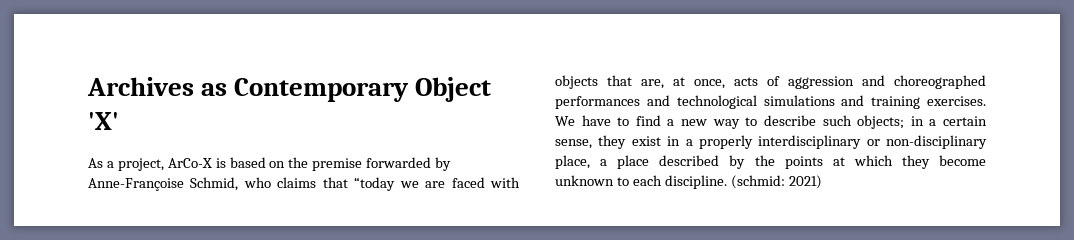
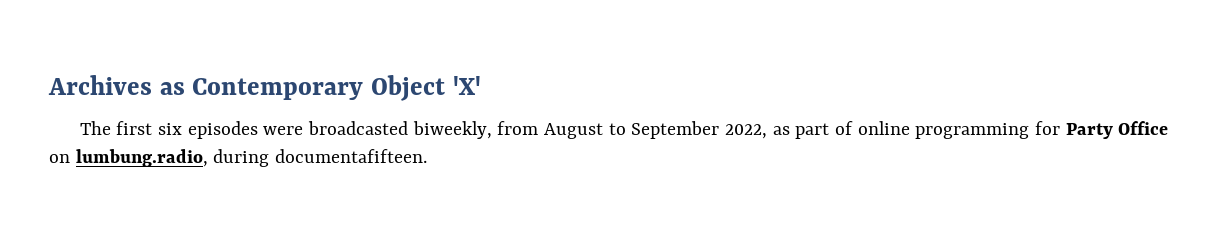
[88,157,452,171] [88,177,521,191] [555,75,986,89] [555,95,986,109] [555,115,988,129] [555,135,987,149] [555,155,987,169] [555,175,822,189] As a project, ArCo-X is based on the premise forwarded by Anne-Françoise Schmid, who claims that “today we are faced with objects that are, at once, acts of aggression and choreographed performances and technological simulations and training exercises. We have to find a new way to describe such objects; in a certain sense, they exist in a properly interdisciplinary or non-disciplinary place, a place described by the points at which they become unknown to each discipline. (schmid: 2021) -> [79,121,1169,139] [49,149,428,167] The first six episodes were broadcasted biweekly, from August to September 2022, as part of online programming for Party Office on lumbung.radio, during documentafifteen.

